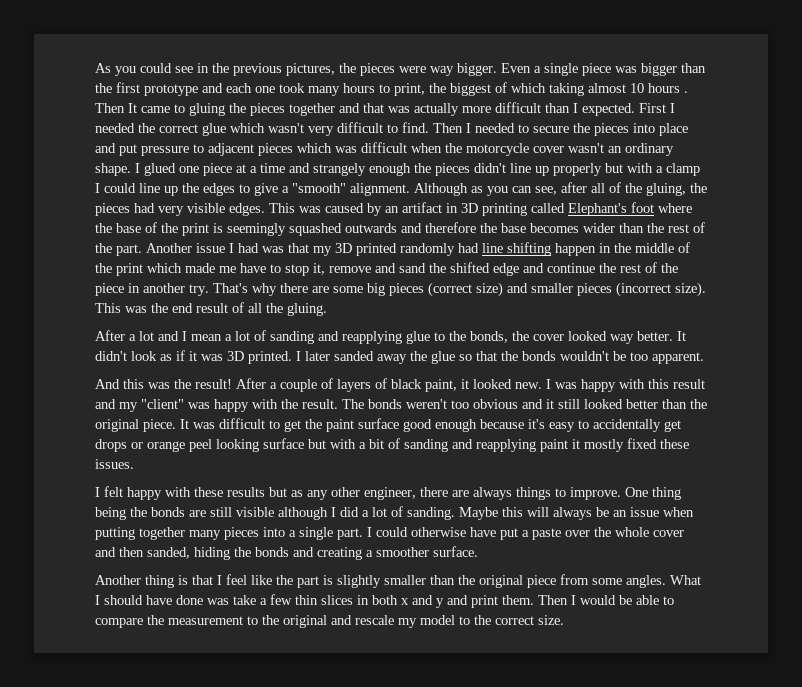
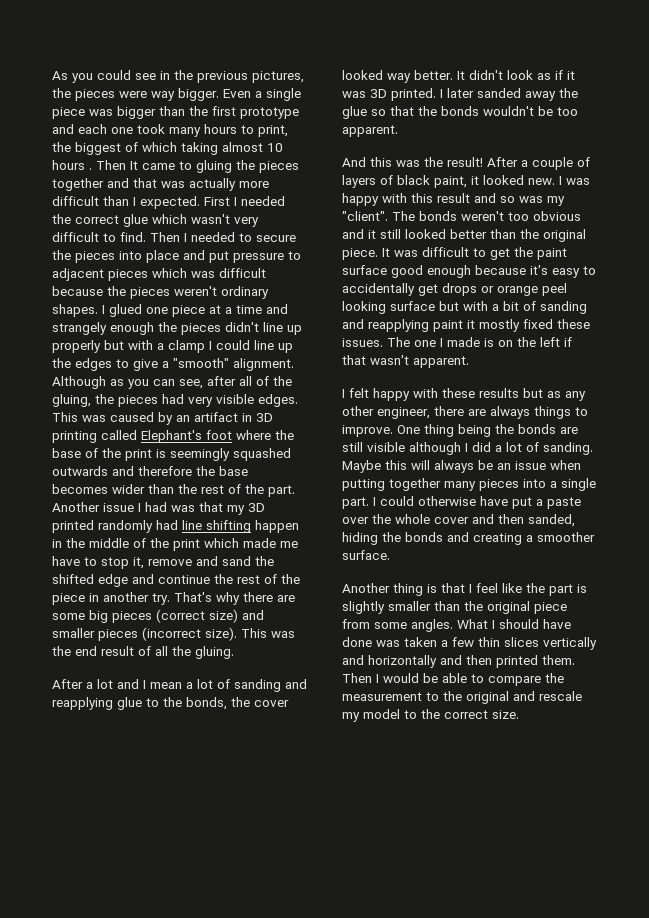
[411,143,674,156] [95,163,131,176] when the motorcycle cover wasn't an ordinary shape. -> [52,286,269,299] [52,304,98,317] because the pieces weren't ordinary shapes.
[119,399,338,412] my "client" was happy with the result. -> [500,196,565,206] [342,211,388,221] so was my "client".
(134, 464) none -> [387,337,572,347] [342,355,469,368] The one I made is on the left if that wasn't apparent.
[233,595,256,605] take -> [404,637,437,647] taken
[357,595,498,608] in both x and y and print -> [543,637,597,650] [342,655,538,668] vertically and horizontally and then printed

